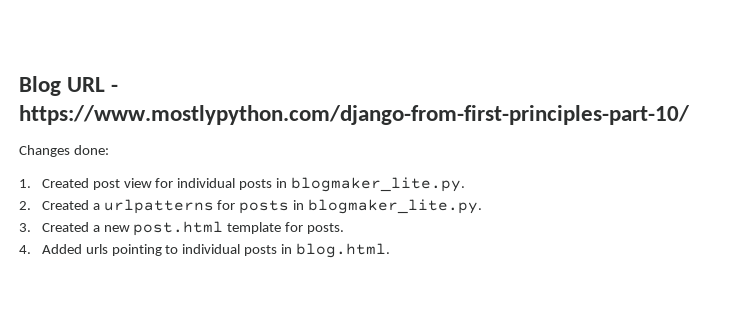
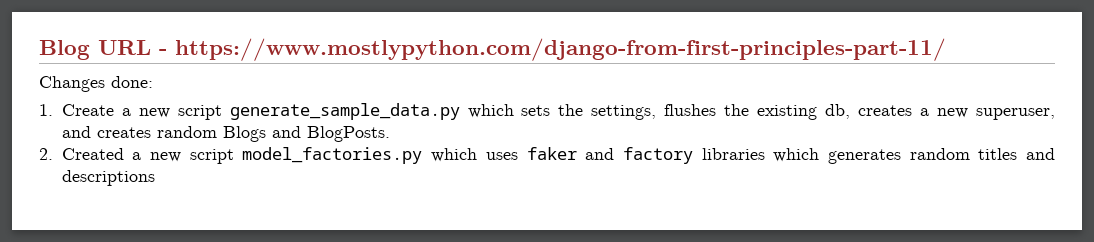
[19,105,690,125] https://www.mostlypython.com/django-from-first-principles-part-10/ -> [175,38,946,61] https://www.mostlypython.com/django-from-first-principles-part-11/
[41,177,466,192] [19,199,483,214] [19,221,345,236] [19,243,391,258] Created post view for individual posts in blogmaker_lite.py. // 2. Created a urlpatterns for posts in blogmaker_lite.py. // 3. Created a new post.html template for posts. // 4. Added urls pointing to individual posts in blog.html. -> [61,103,1055,120] [61,126,390,142] [39,147,1055,164] [61,170,155,186] Create a new script generate_sample_data.py which sets the settings, flushes the existing db, creates a new superuser, and creates random Blogs and BlogPosts. // 2. Created a new script model_factories.py which uses faker and factory libraries which generates random titles and descriptions

